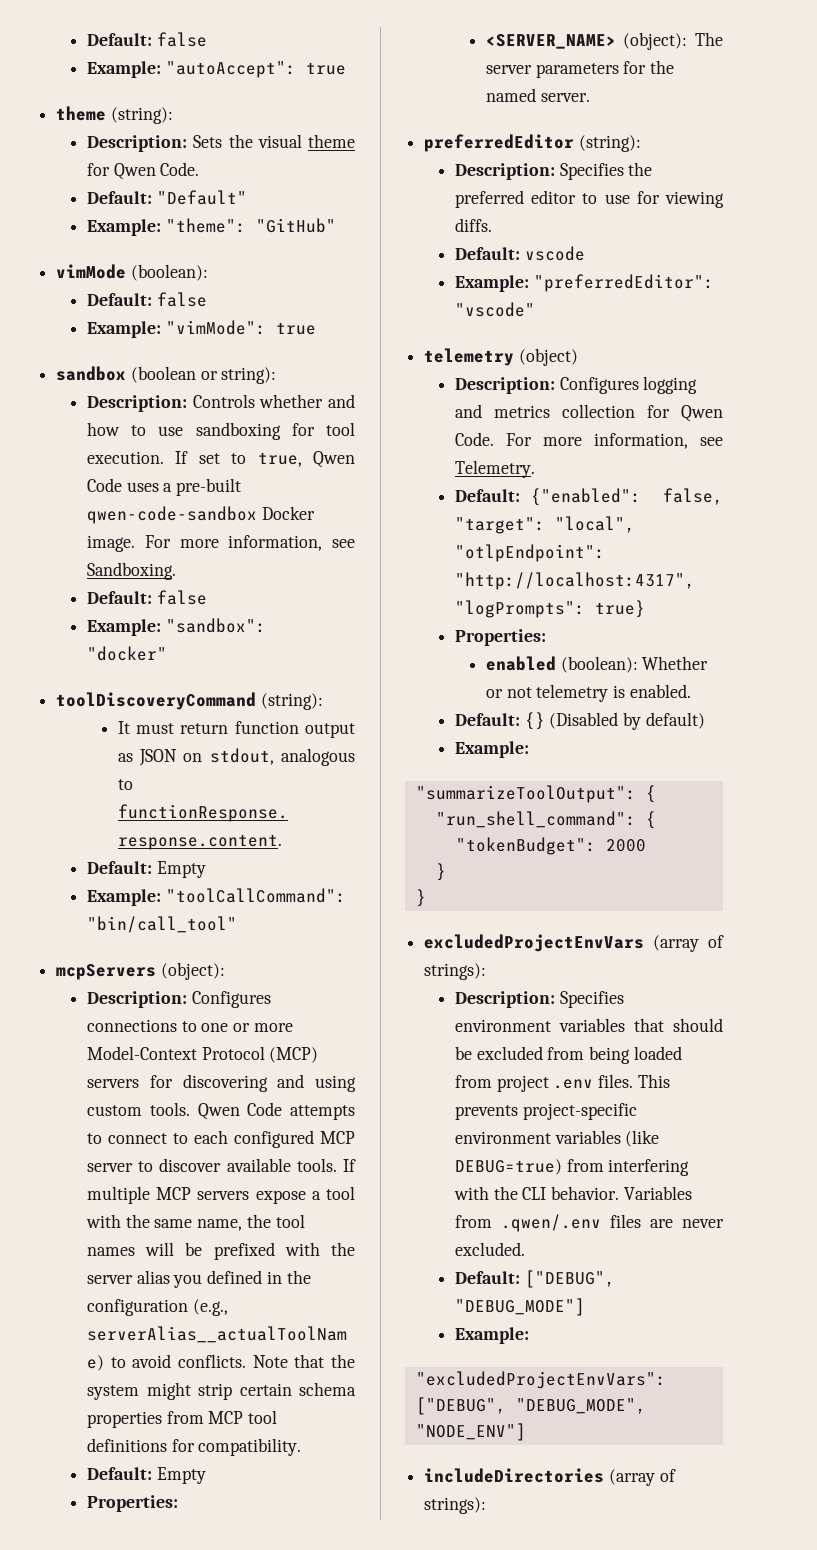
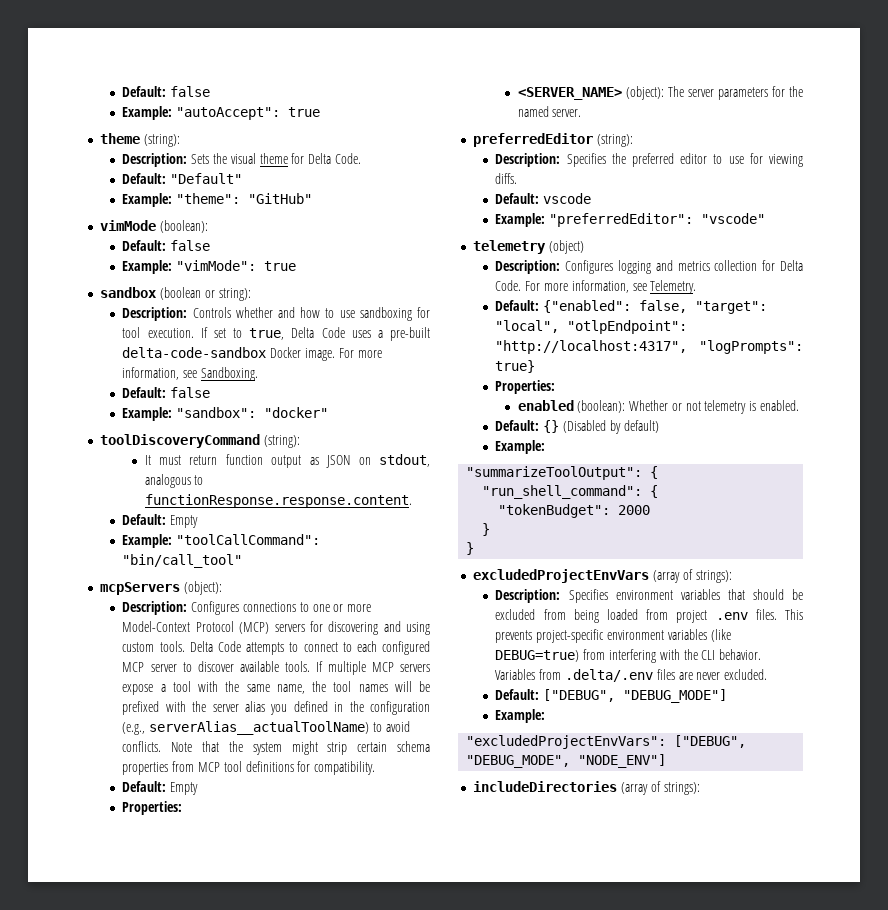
[113,163,156,180] Qwen -> [308,153,332,164] Delta
[313,451,355,468] Qwen -> [291,327,315,338] Delta
[87,506,258,524] qwen-code-sandbox -> [122,347,267,358] delta-code-sandbox
[197,1103,240,1120] Qwen -> [189,641,213,652] Delta
[681,405,723,422] Qwen -> [780,260,803,271] Delta
[501,1214,602,1232] .qwen/.env -> [565,669,654,682] .delta/.env

